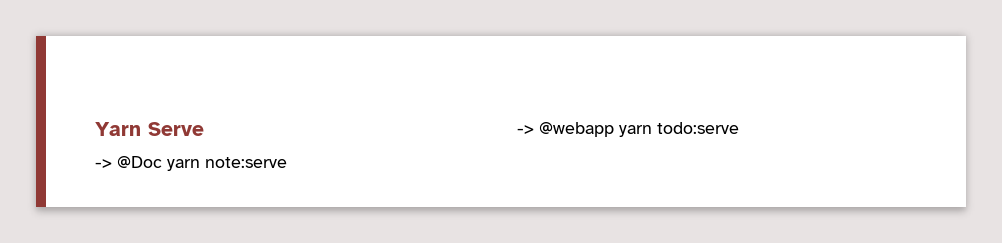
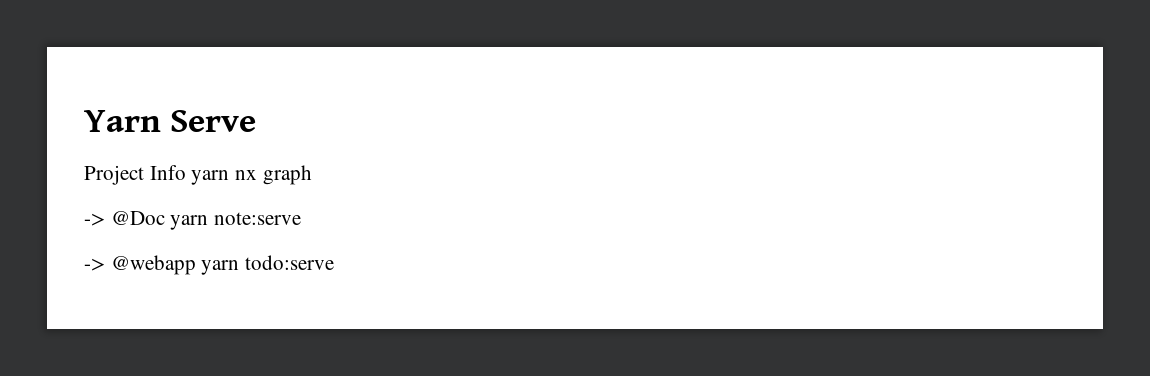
(204, 129) none -> [84,165,312,185] // Project Info yarn nx graph

